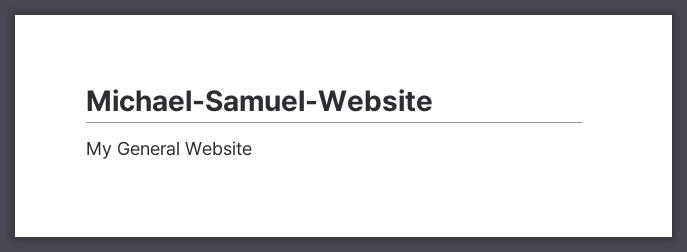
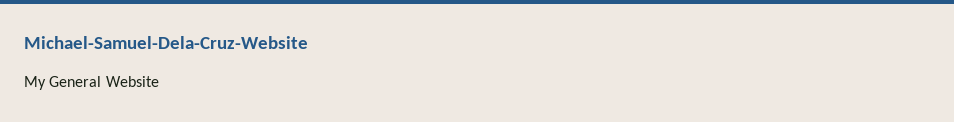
[86,89,433,112] Michael-Samuel-Website -> [24,36,308,49] Michael-Samuel-Dela-Cruz-Website

